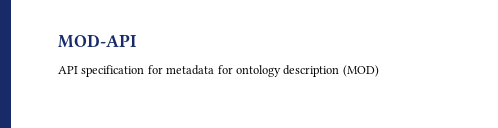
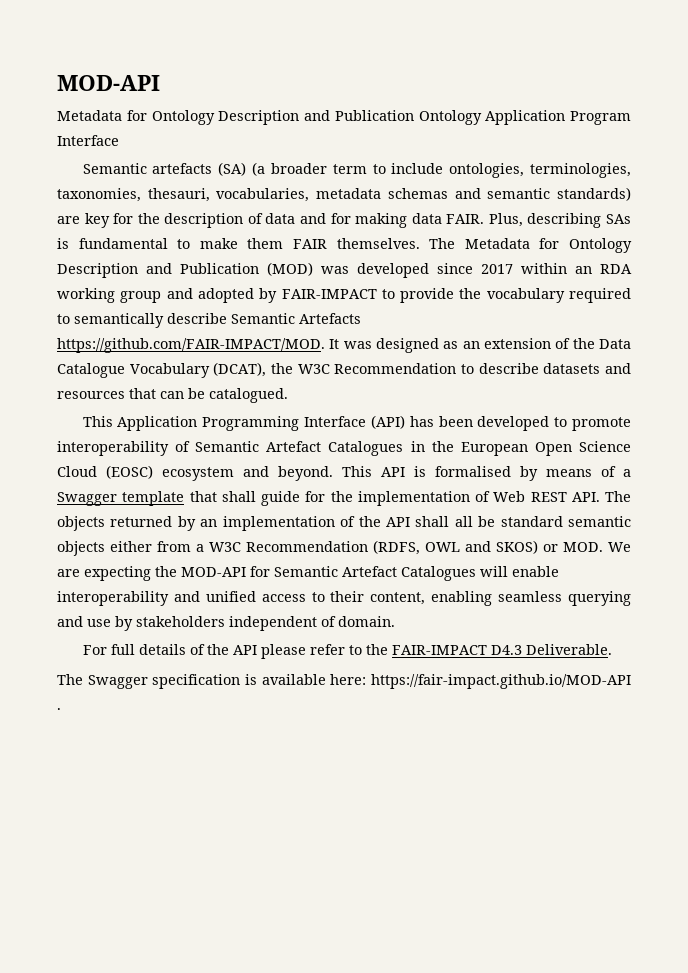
[58,65,379,77] API specification for metadata for ontology description (MOD) -> [57,110,631,125] [57,135,119,146] [82,162,631,178] [57,187,631,202] [57,213,631,228] [57,238,633,253] [57,262,632,278] [57,288,631,303] [57,313,361,328] [57,338,631,353] [57,362,631,378] [57,388,288,403] [82,415,632,431] [57,441,631,456] [57,465,631,481] [57,491,631,506] [57,516,632,531] [57,540,631,556] [57,566,559,581] [57,591,632,606] [57,616,395,631] [82,644,612,659] [57,674,631,689] [57,708,61,710] Metadata for Ontology Description and Publication Ontology Application Program Interface // Semantic artefacts (SA) (a broader term to include ontologies, terminologies, taxonomies, thesauri, vocabularies, metadata schemas and semantic standards) are key for the description of data and for making data FAIR. Plus, describing SAs is fundamental to make them FAIR themselves. The Metadata for Ontology Description and Publication (MOD) was developed since 2017 within an RDA working group and adopted by FAIR-IMPACT to provide the vocabulary required to semantically describe Semantic Artefacts https://github.com/FAIR-IMPACT/MOD. It was designed as an extension of the Data Catalogue Vocabulary (DCAT), the W3C Recommendation to describe datasets and resources that can be catalogued. // This Application Programming Interface (API) has been developed to promote interoperability of Semantic Artefact Catalogues in the European Open Science Cloud (EOSC) ecosystem and beyond. This API is formalised by means of a Swagger template that shall guide for the implementation of Web REST API. The objects returned by an implementation of the API shall all be standard semantic objects either from a W3C Recommendation (RDFS, OWL and SKOS) or MOD. We are expecting the MOD-API for Semantic Artefact Catalogues will enable interoperability and unified access to their content, enabling seamless querying and use by stakeholders independent of domain. // For full details of the API please refer to the FAIR-IMPACT D4.3 Deliverable. // The Swagger specification is available here: https://fair-impact.github.io/MOD-API .

